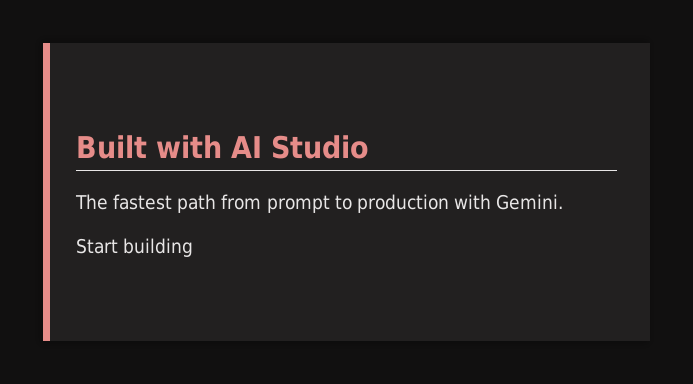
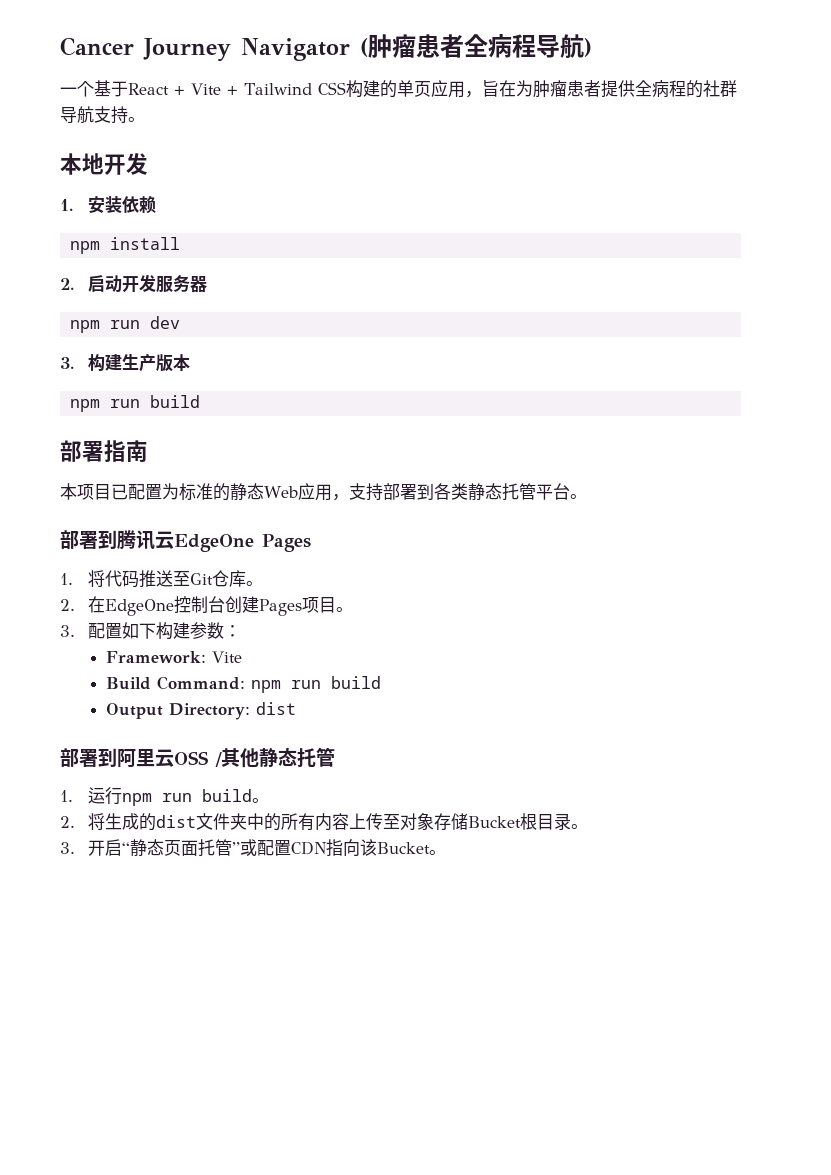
[76,135,369,159] [75,194,564,213] [76,238,194,257] Built with AI Studio // The fastest path from prompt to production with Gemini. // Start building -> [60,34,592,62] [60,80,737,98] [60,106,145,124] [60,153,148,175] [60,196,156,214] [70,237,181,254] [60,274,207,293] [70,316,181,333] [60,354,190,372] [70,395,201,412] [60,440,148,462] [60,483,587,501] [60,530,311,552] [60,570,263,588] [60,596,353,616] [60,622,241,640] [106,651,243,663] [106,676,382,693] [106,702,297,720] [60,747,335,768] [60,787,269,806] [60,813,588,831] [60,839,446,857] Cancer Journey Navigator (肿瘤患者全病程导航) // 一个基于React + Vite + Tailwind CSS构建的单页应用，旨在为肿瘤患者提供全病程的社群导航支持。 // 本地开发 // 1.安装依赖 // npm install // 2.启动开发服务器 // npm run dev // 3.构建生产版本 // npm run build // 部署指南 // 本项目已配置为标准的静态Web应用，支持部署到各类静态托管平台。 // 部署到腾讯云EdgeOne Pages // 1.将代码推送至Git仓库。 // 2.在EdgeOne控制台创建Pages项目。 // 3.配置如下构建参数： // Framework: Vite // Build Command: npm run build // Output Directory: dist // 部署到阿里云OSS /其他静态托管 // 1.运行npm run build。 // 2.将生成的dist文件夹中的所有内容上传至对象存储Bucket根目录。 // 3.开启“静态页面托管”或配置CDN指向该Bucket。

